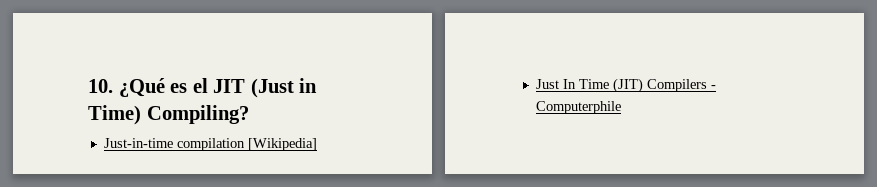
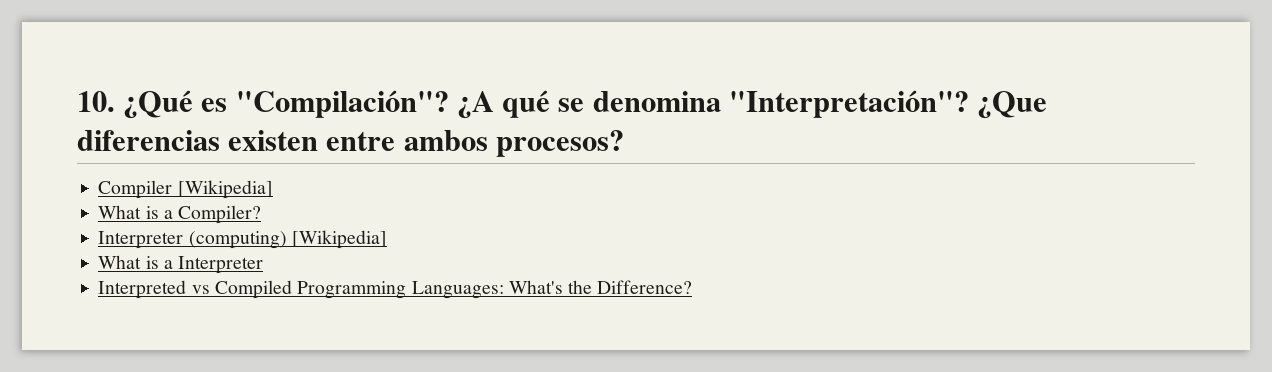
[192,78,318,98] [88,105,249,125] [103,138,317,151] [535,78,716,93] [535,101,621,114] el JIT (Just in Time) Compiling? // Just-in-time compilation [Wikipedia] // Just In Time (JIT) Compilers - Computerphile -> [235,90,1048,119] [77,130,624,157] [98,180,273,199] [98,205,262,224] [98,230,387,249] [98,255,264,274] [98,280,693,299] "Compilación"? ¿A qué se denomina "Interpretación"? ¿Que diferencias existen entre ambos procesos? // Compiler [Wikipedia] // What is a Compiler? // Interpreter (computing) [Wikipedia] // What is a Interpreter // Interpreted vs Compiled Programming Languages: What's the Difference?

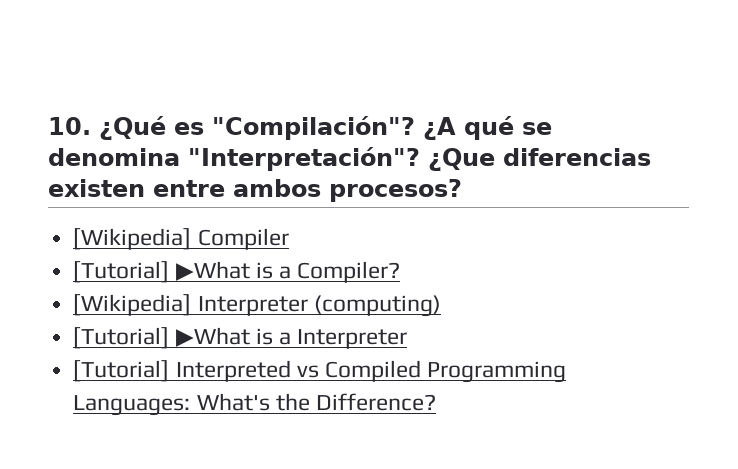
(624, 143) none -> [73,228,192,250] [Wikipedia]
[177,180,273,199] [98,205,142,219] [Wikipedia] // What -> [73,261,250,283] // [Tutorial] ▶What
(262, 214) none -> [73,294,192,316] [Wikipedia]
[291,230,387,249] [98,255,142,269] [Wikipedia] // What -> [73,327,250,349] // [Tutorial] ▶What
(264, 265) none -> [73,360,170,382] [Tutorial]

